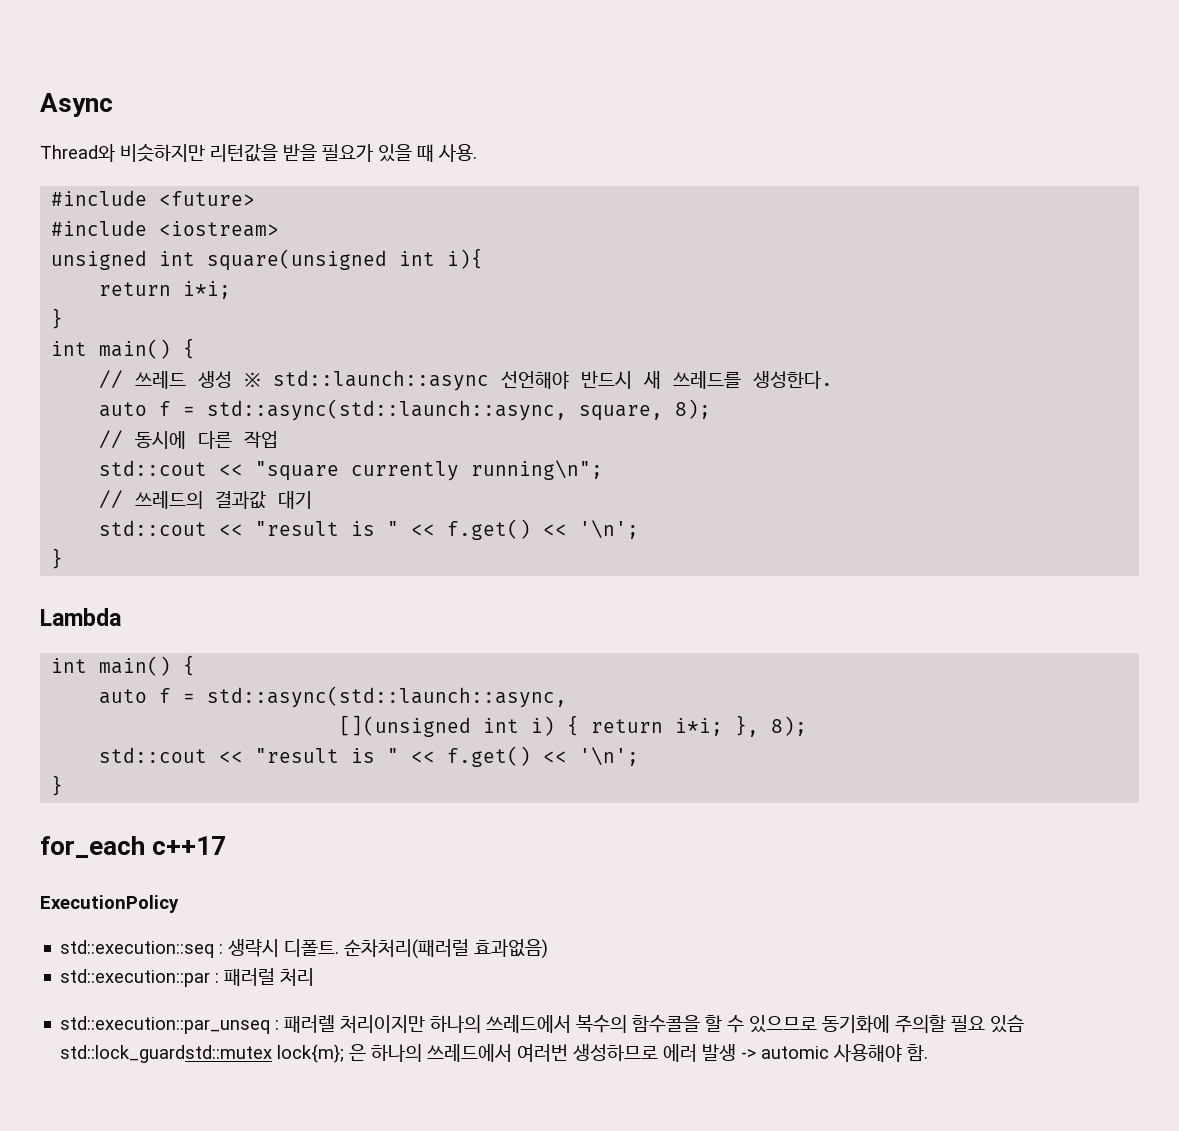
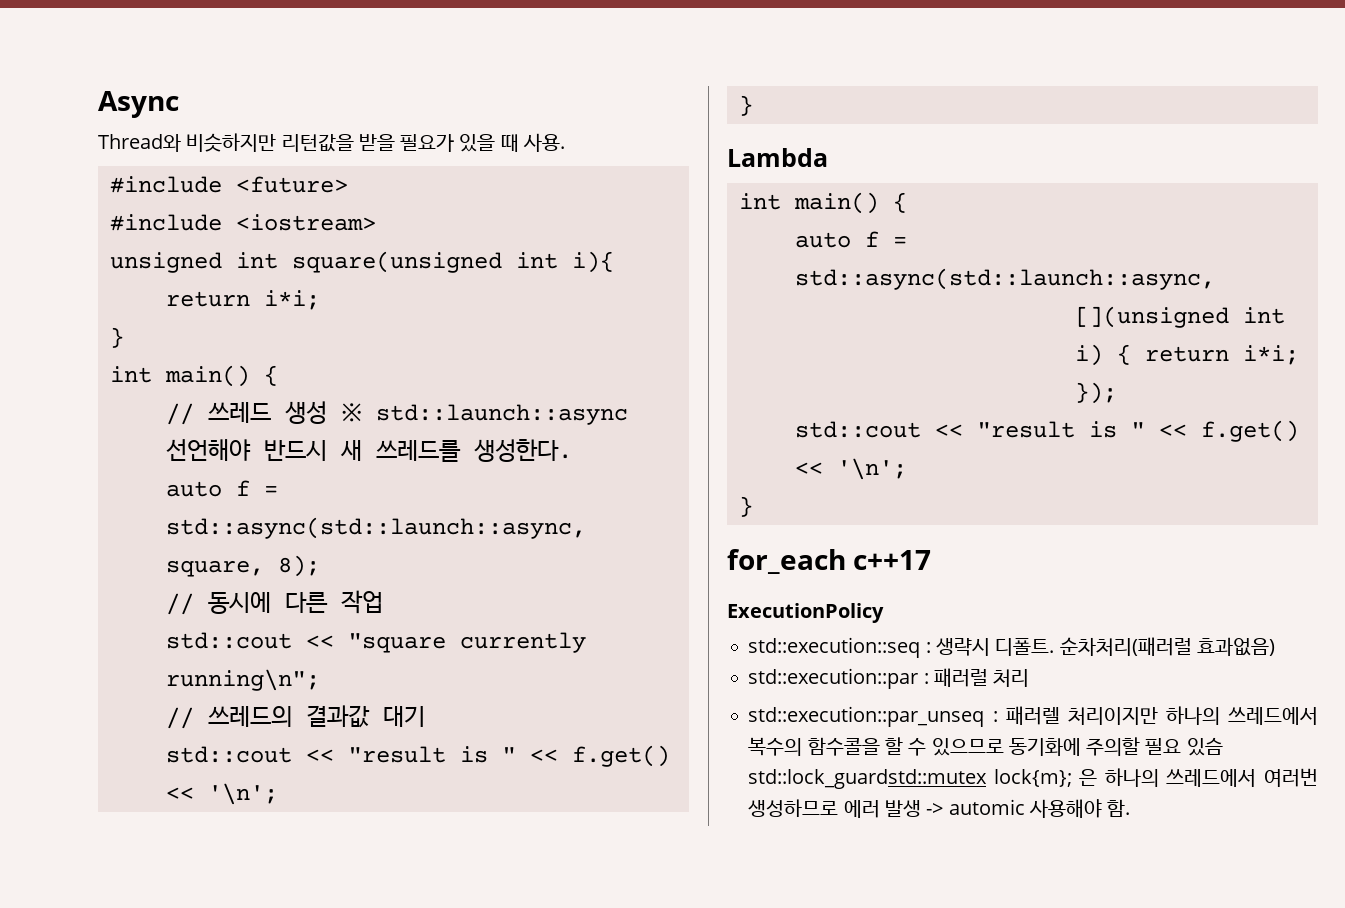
[735,715,808,737] }, 8); -> [1074,382,1117,404] });

